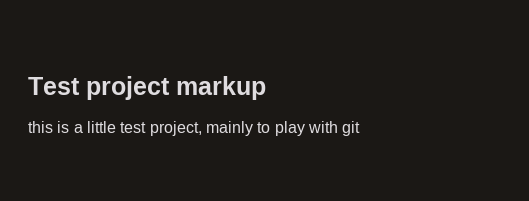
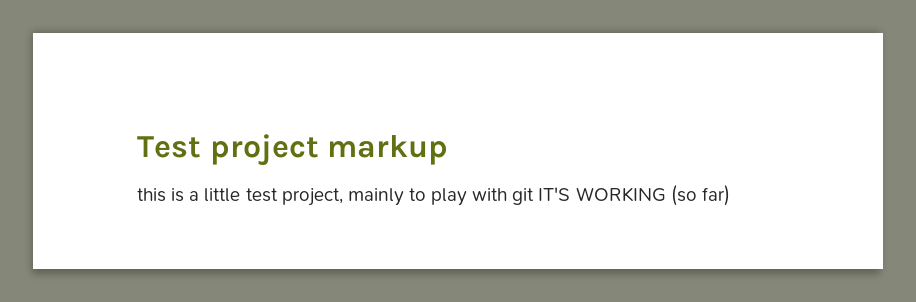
(361, 128) none -> [538,185,730,206] IT'S WORKING (so far)

